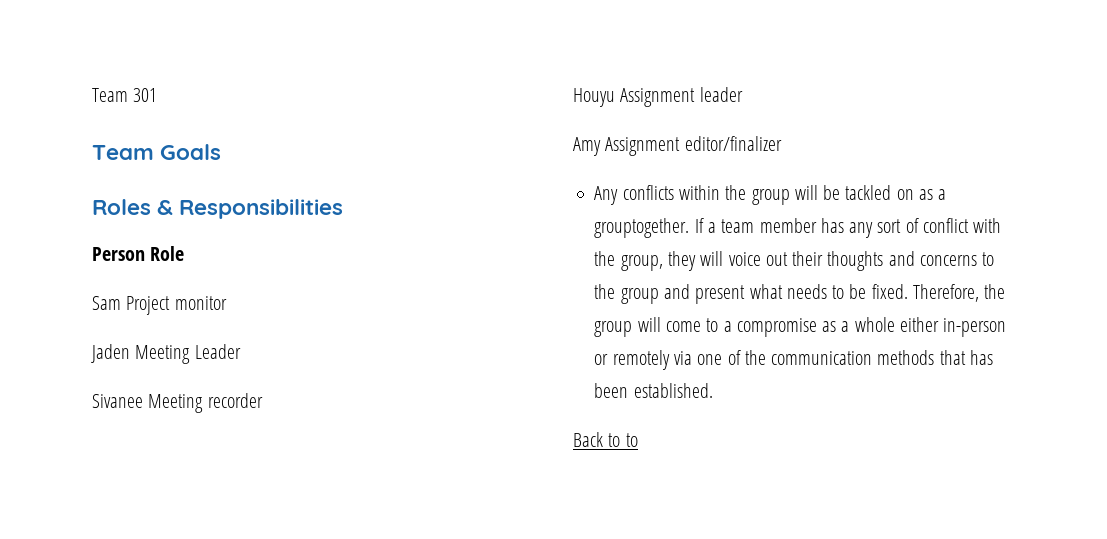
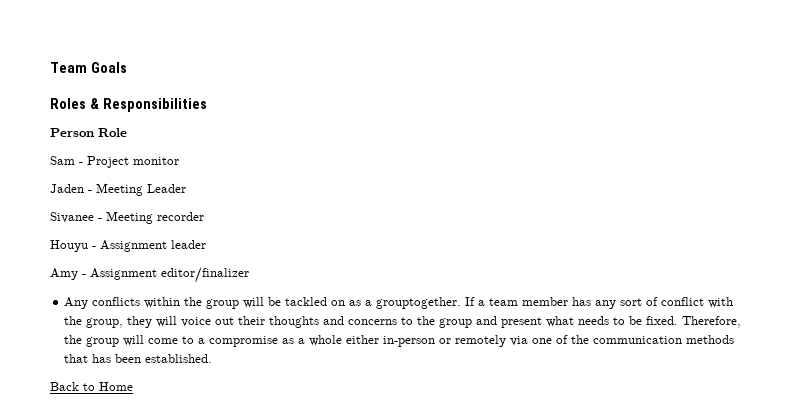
[92,88,158,102] [92,145,154,160] Team 301 // Team -> [50,62,87,73] Team
(121, 303) none -> [79,162,83,165] -
(130, 353) none -> [88,190,92,193] -
(143, 401) none -> [98,218,102,221] -
(615, 97) none -> [92,246,96,249] -
(601, 146) none -> [82,274,86,277] -
[625,433,638,447] to -> [99,382,133,391] Home

